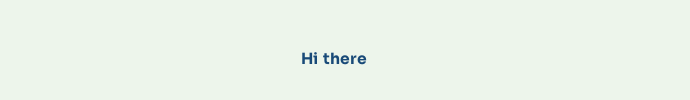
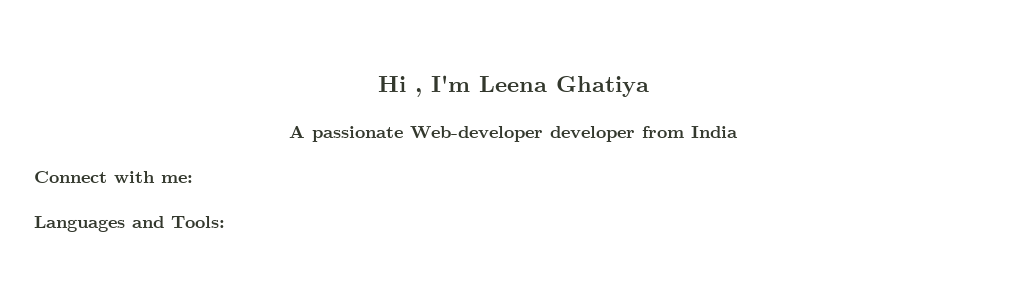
[322,52,367,65] there -> [414,75,649,97] [289,125,738,142] [34,171,193,183] [34,216,225,232] , I'm Leena Ghatiya // A passionate Web-developer developer from India // Connect with me: // Languages and Tools:

